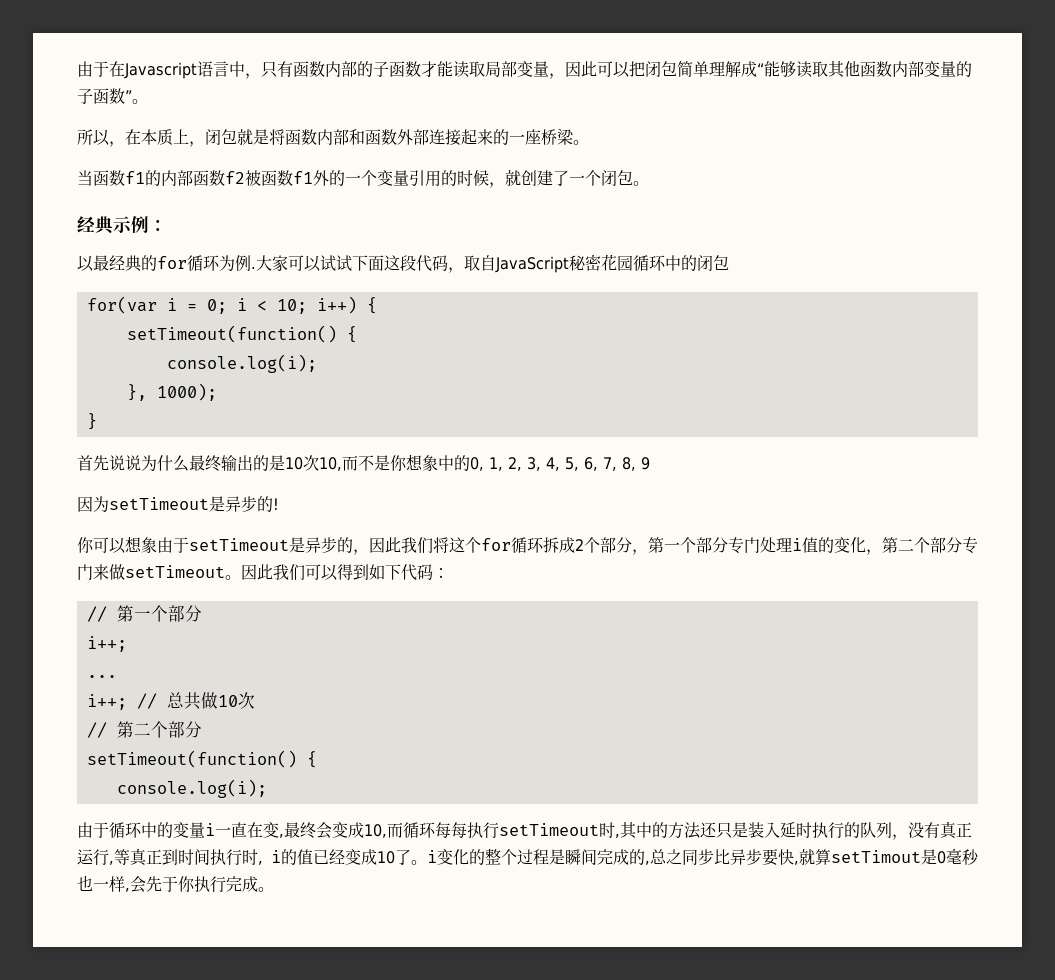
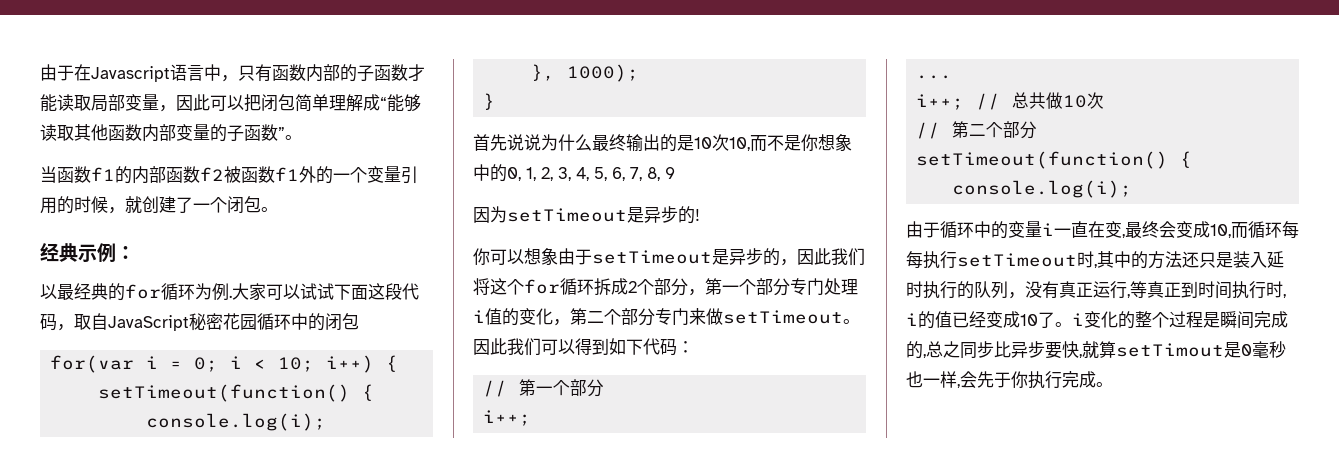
[77,128,589,147] // 所以，在本质上，闭包就是将函数内部和函数外部连接起来的一座桥梁。 -> (302, 137) none

